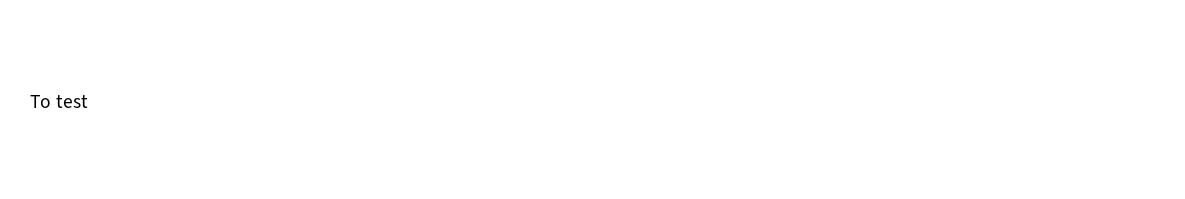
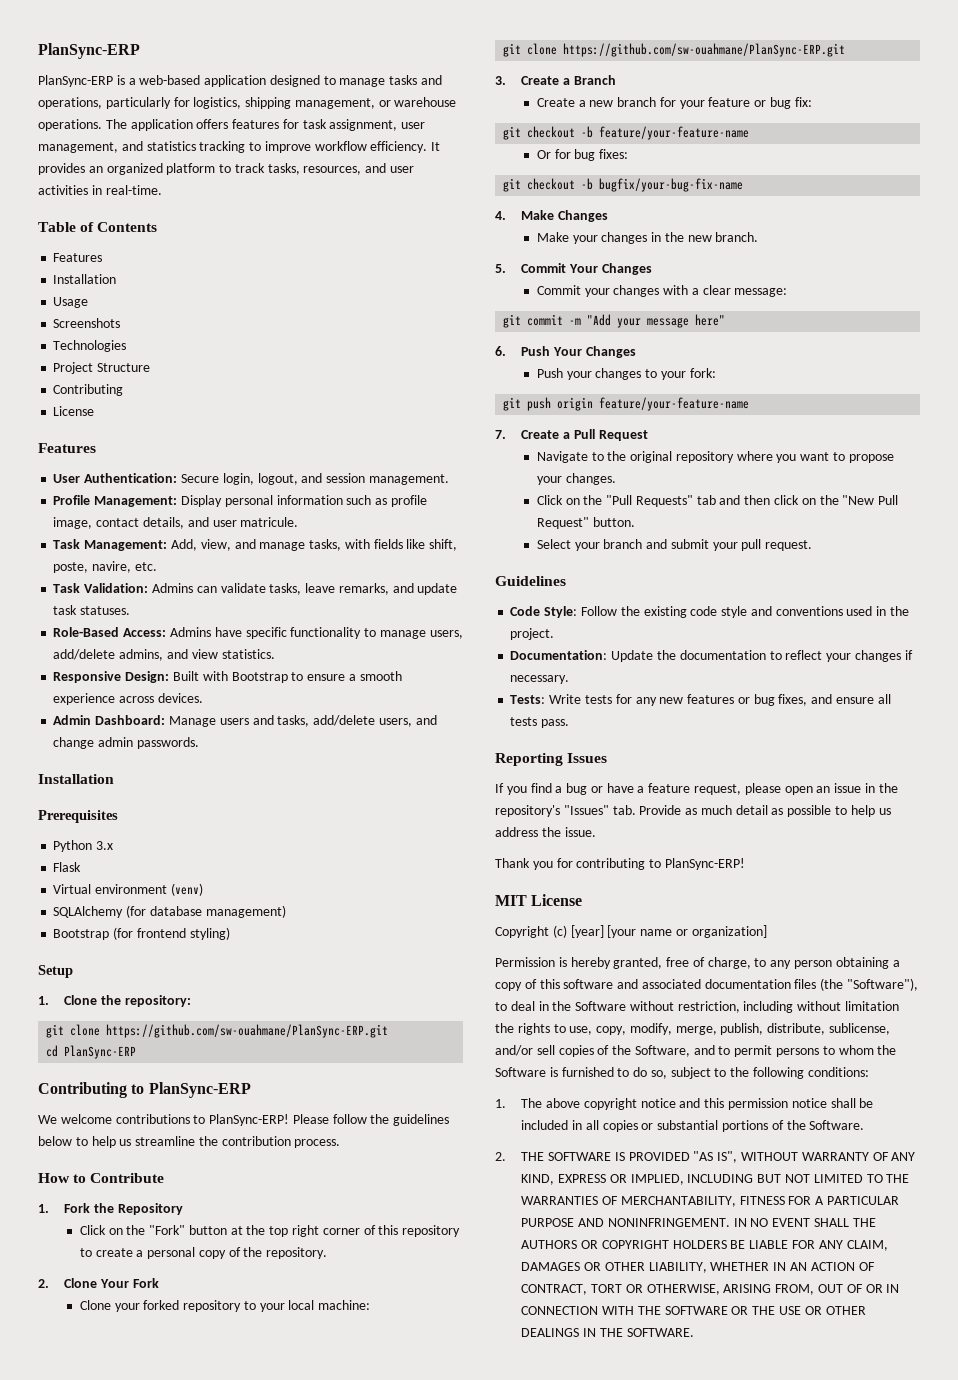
[30,94,89,108] To test -> [38,43,140,59] [38,75,443,87] [38,97,457,109] [38,119,426,131] [38,141,441,153] [38,163,415,175] [38,185,162,195] [38,222,158,232] [53,253,103,262] [53,274,117,284] [53,297,89,308] [53,318,121,328] [53,340,127,352] [53,362,151,374] [53,384,124,396] [53,406,95,416] [38,443,96,453] [53,473,449,485] [53,495,427,507] [53,517,299,529] [53,539,458,551] [53,561,157,573] [53,583,458,595] [53,605,131,615] [53,627,463,639] [53,649,275,661] [53,671,402,683] [53,693,203,705] [53,715,437,727] [53,737,199,749] [38,774,114,784] [38,810,118,823] [53,840,114,852] [53,862,82,872] [53,883,203,896] [53,905,286,918] [53,927,230,940] [38,965,73,978] [38,995,191,1007] [46,1024,389,1038] [46,1045,137,1059] [38,1082,251,1098] [38,1114,450,1126] [38,1136,341,1148] [38,1173,165,1183] [38,1203,183,1215] [79,1225,461,1237] [79,1247,328,1259] [38,1278,159,1288] [79,1300,371,1312] [503,43,846,57] [495,75,616,85] [536,97,812,109] [503,126,750,140] [536,149,629,161] [503,178,744,192] [495,210,609,222] [536,232,759,244] [495,263,652,275] [536,285,788,297] [503,314,726,328] [495,346,636,358] [536,368,716,380] [503,397,750,411] [495,429,648,441] [536,451,894,463] [536,473,616,485] [536,495,899,507] [536,517,635,529] [536,539,813,551] [495,576,566,586] [510,606,909,618] [510,628,555,640] [510,650,913,662] [510,675,570,684] [510,694,891,706] [510,717,570,728] [495,753,608,766] [495,783,898,795] [495,805,891,817] [495,827,596,837] [495,858,745,870] [495,894,583,906] [495,925,767,938] [495,957,900,969] [495,978,919,991] [495,1001,900,1013] [495,1023,891,1035] [495,1045,897,1057] [495,1067,869,1079] [495,1098,874,1110] [521,1120,865,1132] [495,1151,916,1163] [521,1174,910,1185] [521,1196,900,1207] [521,1218,876,1227] [521,1240,888,1251] [521,1262,875,1273] [521,1284,900,1295] [521,1306,866,1315] [521,1328,694,1337] PlanSync-ERP // PlanSync-ERP is a web-based application designed to manage tasks and operations, particularly for logistics, shipping management, or warehouse operations. The application offers features for task assignment, user management, and statistics tracking to improve workflow efficiency. It provides an organized platform to track tasks, resources, and user activities in real-time. // Table of Contents // Features // Installation // Usage // Screenshots // Technologies // Project Structure // Contributing // License // Features // User Authentication: Secure login, logout, and session management. // Profile Management: Display personal information such as profile image, contact details, and user matricule. // Task Management: Add, view, and manage tasks, with fields like shift, poste, navire, etc. // Task Validation: Admins can validate tasks, leave remarks, and update task statuses. // Role-Based Access: Admins have specific functionality to manage users, add/delete admins, and view statistics. // Responsive Design: Built with Bootstrap to ensure a smooth experience across devices. // Admin Dashboard: Manage users and tasks, add/delete users, and change admin passwords. // Installation // Prerequisites // Python 3.x // Flask // Virtual environment (venv) // SQLAlchemy (for database management) // Bootstrap (for frontend styling) // Setup // 1. Clone the repository: // git clone https://github.com/sw-ouahmane/PlanSync-ERP.git // cd PlanSync-ERP // Contributing to PlanSync-ERP // We welcome contributions to PlanSync-ERP! Please follow the guidelines below to help us streamline the contribution process. // How to Contribute // 1. Fork the Repository // Click on the "Fork" button at the top right corner of this repository to create a personal copy of the repository. // 2. Clone Your Fork // Clone your forked repository to your local machine: // git clone https://github.com/sw-ouahmane/PlanSync-ERP.git // 3. Create a Branch // Create a new branch for your feature or bug fix: // git checkout -b feature/your-feature-name // Or for bug fixes: // git checkout -b bugfix/your-bug-fix-name // 4. Make Changes // Make your changes in the new branch. // 5. Commit Your Changes // Commit your changes with a clear message: // git commit -m "Add your message here" // 6. Push Your Changes // Push your changes to your fork: // git push origin feature/your-feature-name // 7. Create a Pull Request // Navigate to the original repository where you want to propose your changes. // Click on the "Pull Requests" tab and then click on the "New Pull Request" button. // Select your branch and submit your pull request. // Guidelines // Code Style: Follow the existing code style and conventions used in the project. // Documentation: Update the documentation to reflect your changes if necessary. // Tests: Write tests for any new features or bug fixes, and ensure all tests pass. // Reporting Issues // If you find a bug or have a feature request, please open an issue in the repository's "Issues" tab. Provide as much detail as possible to help us address the issue. // Thank you for contributing to PlanSync-ERP! // MIT License // Copyright (c) [year] [your name or organization] // Permission is hereby granted, free of charge, to any person obtaining a copy of this software and associated documentation files (the "Software"), to deal in the Software without restriction, including without limitation the rights to use, copy, modify, merge, publish, distribute, sublicense, and/or sell copies of the Software, and to permit persons to whom the Software is furnished to do so, subject to the following conditions: // 1. The above copyright notice and this permission notice shall be included in all copies or substantial portions of the Software. // 2. THE SOFTWARE IS PROVIDED "AS IS", WITHOUT WARRANTY OF ANY KIND, EXPRESS OR IMPLIED, INCLUDING BUT NOT LIMITED TO THE WARRANTIES OF MERCHANTABILITY, FITNESS FOR A PARTICULAR PURPOSE AND NONINFRINGEMENT. IN NO EVENT SHALL THE AUTHORS OR COPYRIGHT HOLDERS BE LIABLE FOR ANY CLAIM, DAMAGES OR OTHER LIABILITY, WHETHER IN AN ACTION OF CONTRACT, TORT OR OTHERWISE, ARISING FROM, OUT OF OR IN CONNECTION WITH THE SOFTWARE OR THE USE OR OTHER DEALINGS IN THE SOFTWARE.

